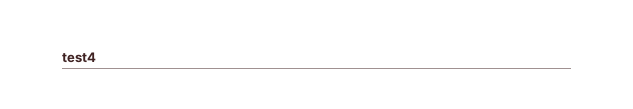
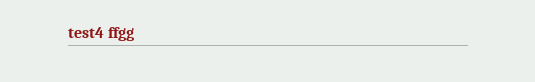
(96, 57) none -> [108,27,135,41] ffgg

